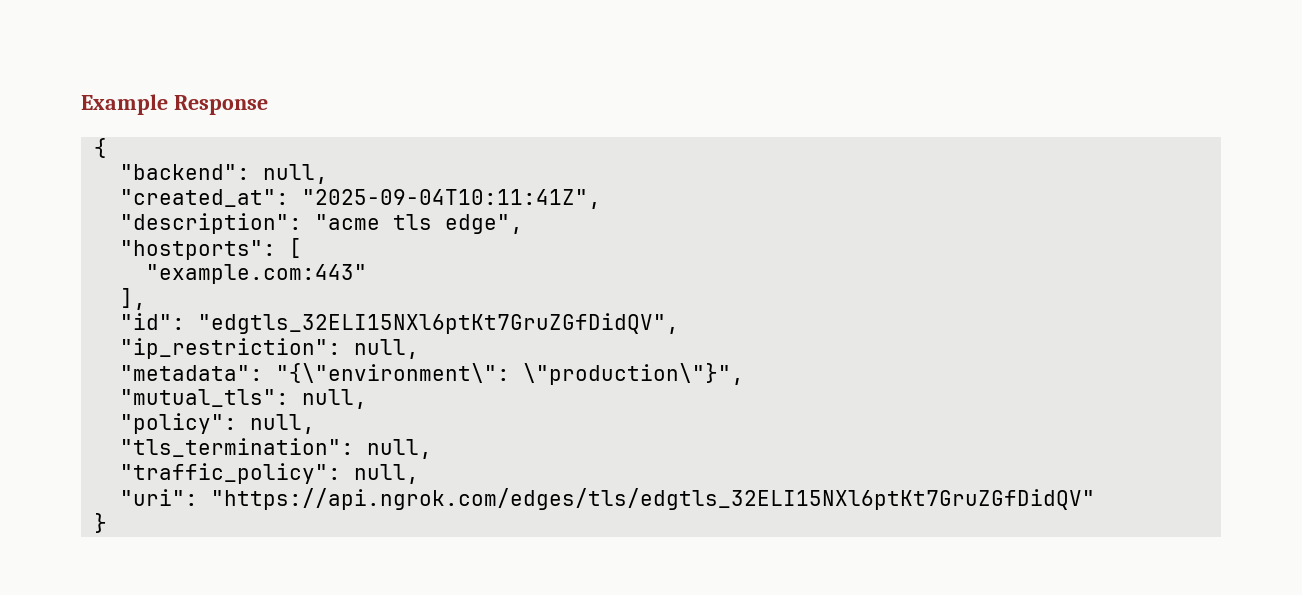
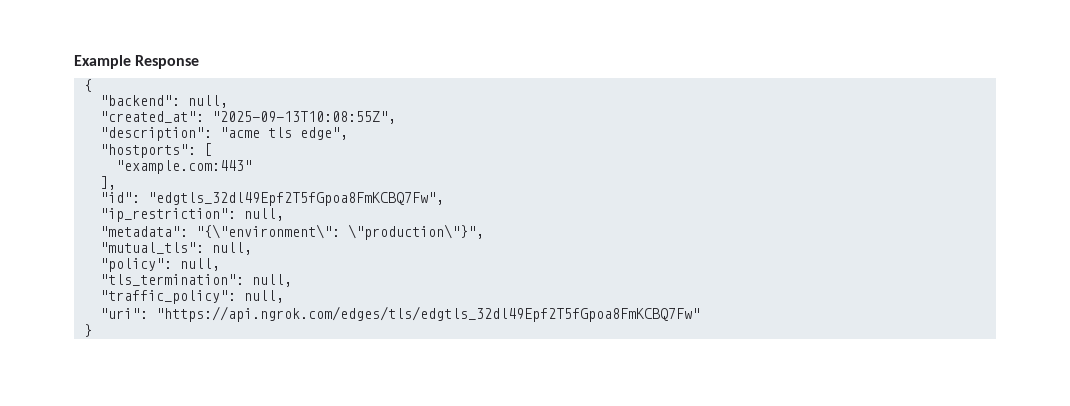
[302,189,602,209] "2025-09-04T10:11:41Z", -> [211,111,396,124] "2025-09-13T10:08:55Z",
[198,313,680,334] "edgtls_32ELI15NXl6ptKt7GruZGfDidQV", -> [147,192,444,206] "edgtls_32dl49Epf2T5fGpoa8FmKCBQ7Fw",
[211,488,1096,510] "https://api.ngrok.com/edges/tls/edgtls_32ELI15NXl6ptKt7GruZGfDidQV" -> [155,306,700,322] "https://api.ngrok.com/edges/tls/edgtls_32dl49Epf2T5fGpoa8FmKCBQ7Fw"

